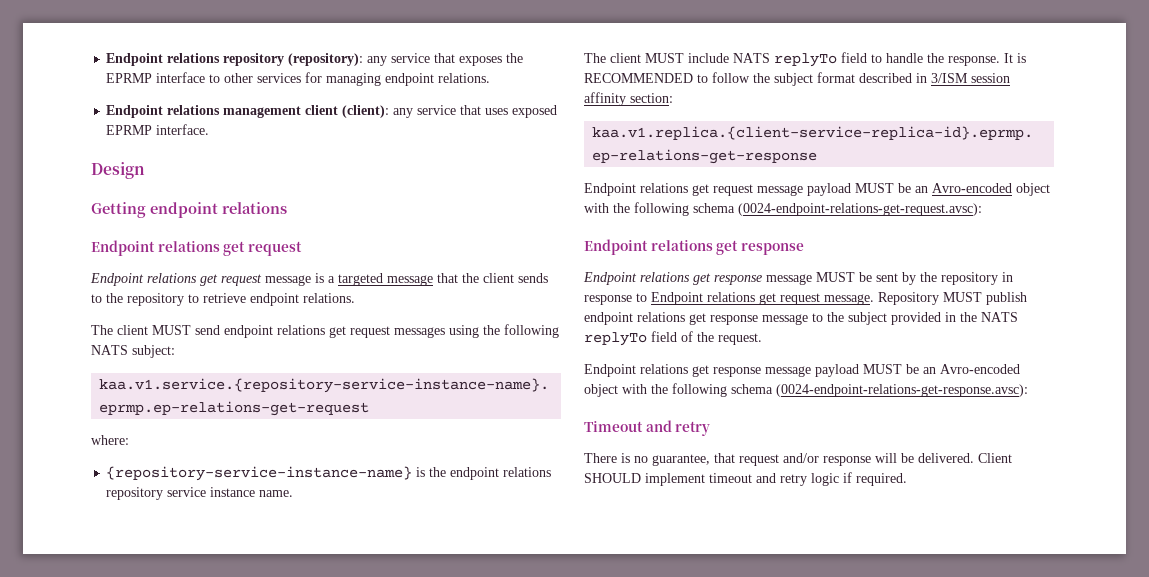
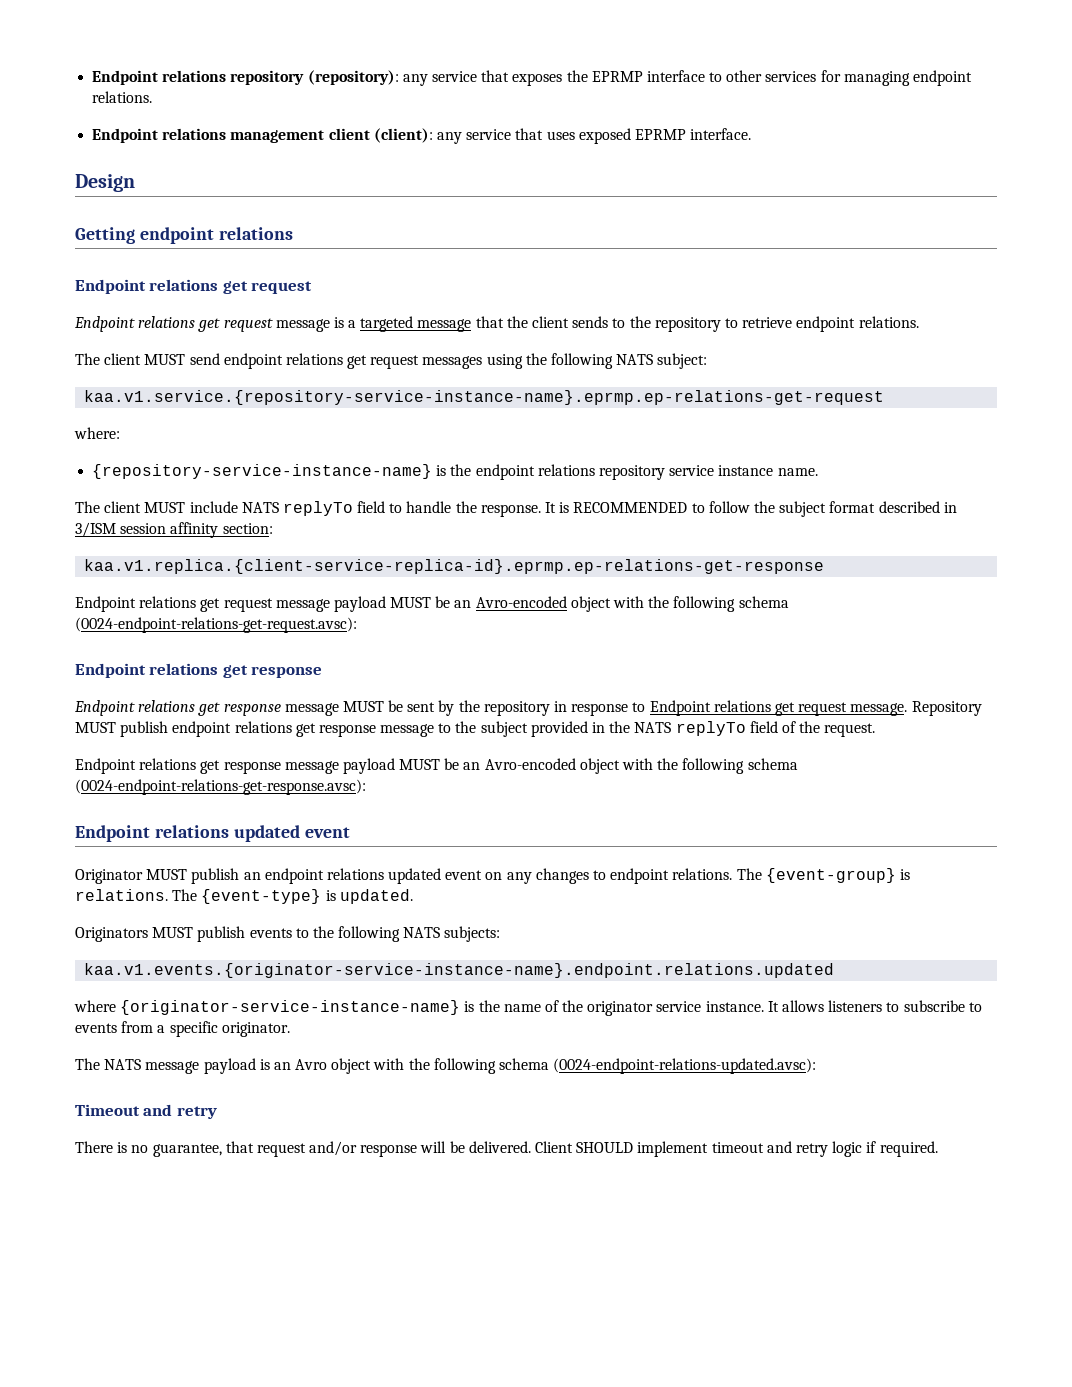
(1028, 390) none -> [75,825,350,842] [75,868,910,884] [75,889,413,904] [75,926,501,942] [84,963,835,978] [74,1000,982,1016] [75,1021,290,1037] [75,1058,817,1074] // Endpoint relations updated event // Originator MUST publish an endpoint relations updated event on any changes to endpoint relations. The {event-group} is relations. The {event-type} is updated. // Originators MUST publish events to the following NATS subjects: // kaa.v1.events.{originator-service-instance-name}.endpoint.relations.updated // where {originator-service-instance-name} is the name of the originator service instance. It allows listeners to subscribe to events from a specific originator. // The NATS message payload is an Avro object with the following schema (0024-endpoint-relations-updated.avsc):

